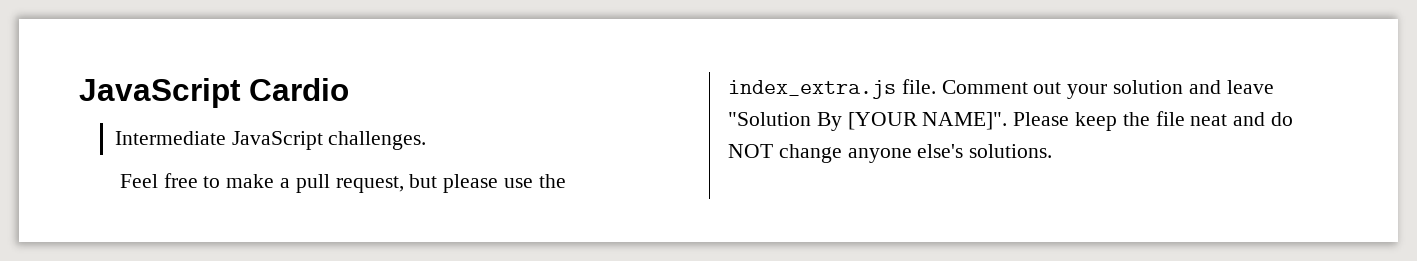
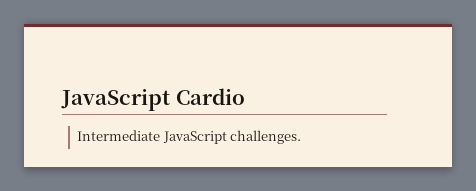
[119,173,566,193] [728,79,1274,99] [728,111,1294,131] [728,144,1053,163] // Feel free to make a pull request, but please use the index_extra.js file. Comment out your solution and leave "Solution By [YOUR NAME]". Please keep the file neat and do NOT change anyone else's solutions. -> (302, 137) none

